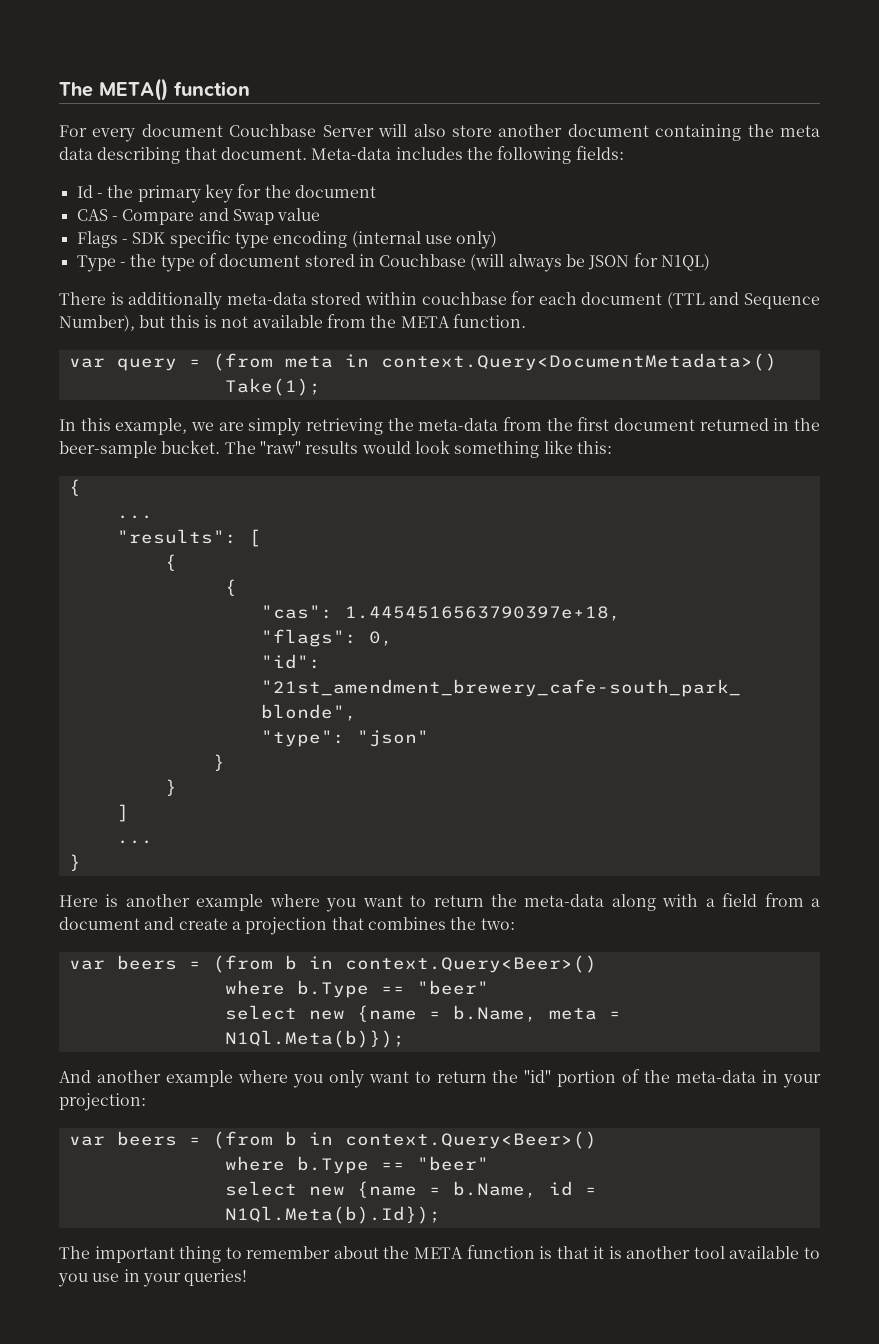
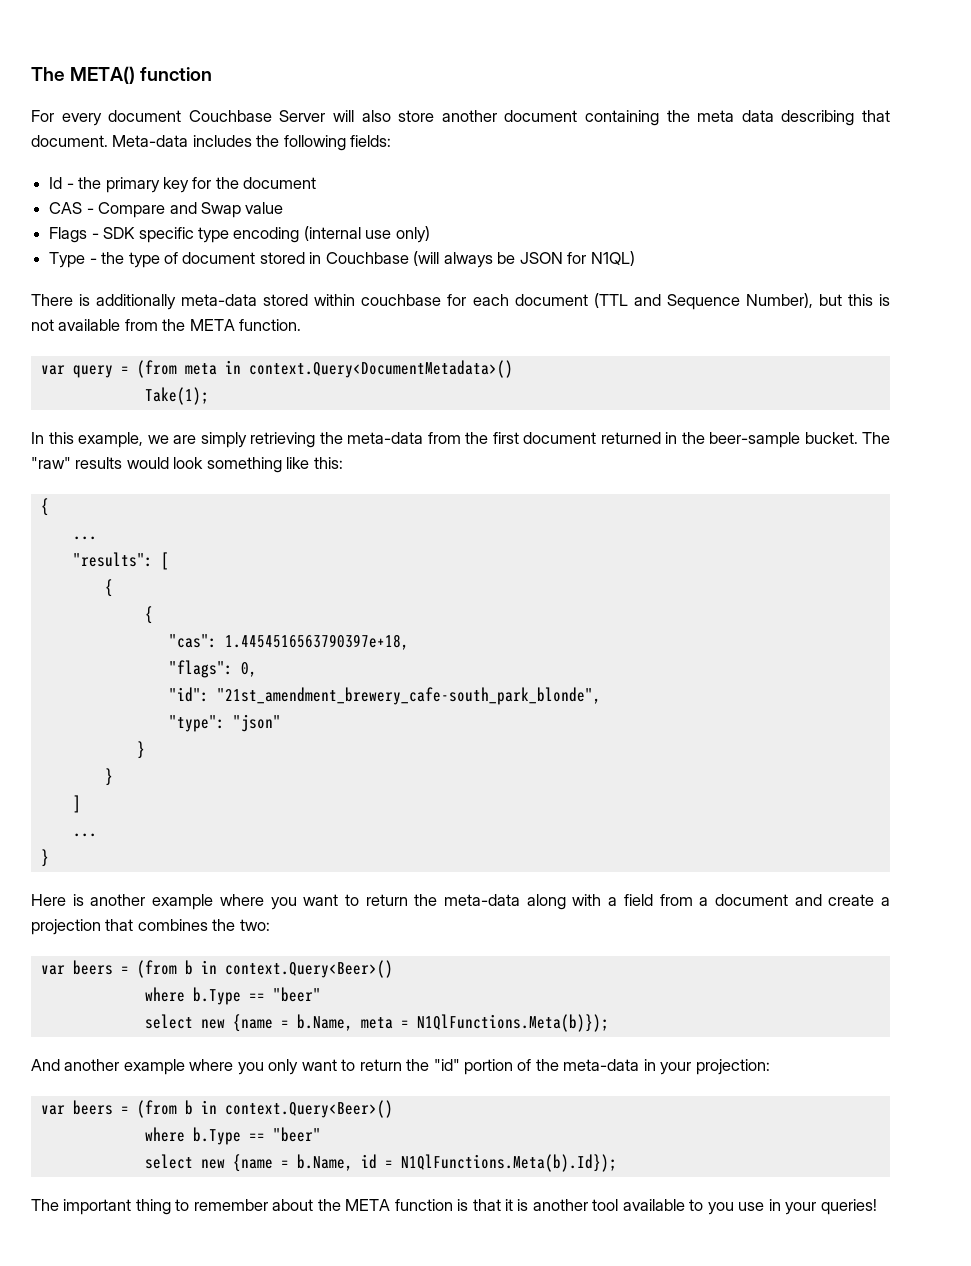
[224,1030,405,1048] N1Ql.Meta(b)}); -> [416,1014,609,1032] N1QlFunctions.Meta(b)});
[224,1206,441,1224] N1Ql.Meta(b).Id}); -> [400,1154,617,1172] N1QlFunctions.Meta(b).Id});

